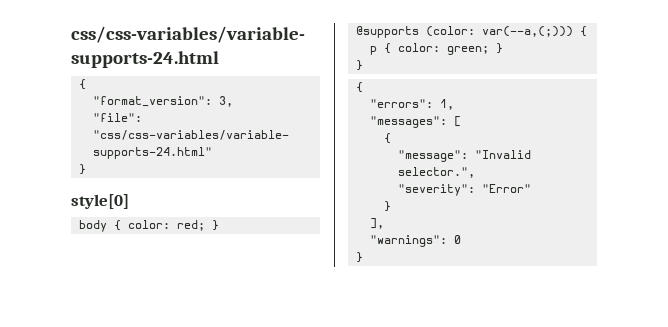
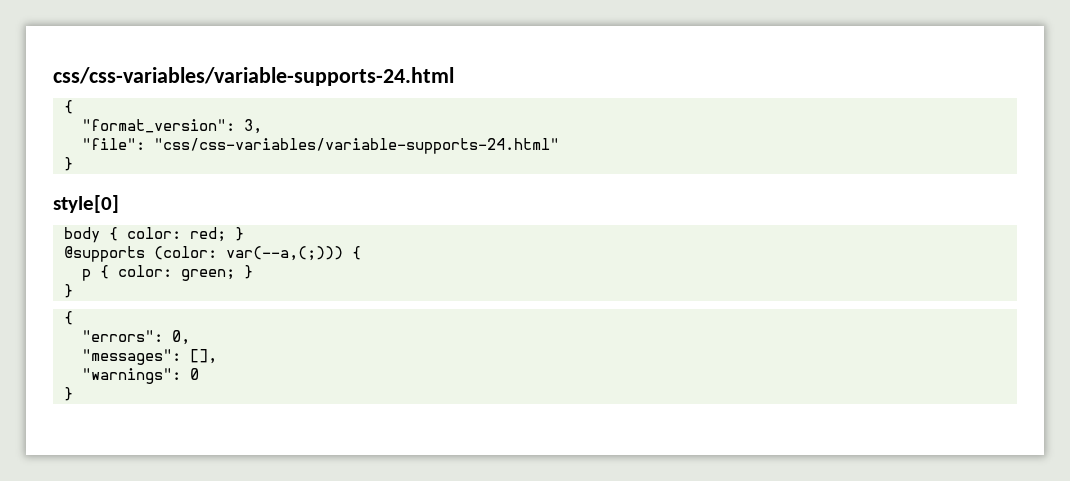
[439,99,454,110] 1, -> [171,330,190,345] 0,
[453,116,461,127] [383,133,391,144] [397,150,531,162] [397,167,475,178] [397,184,531,196] [383,201,391,212] [369,218,384,229] [ // { // "message": "Invalid selector.", // "severity": "Error" // } // ], -> [189,349,217,364] [],

